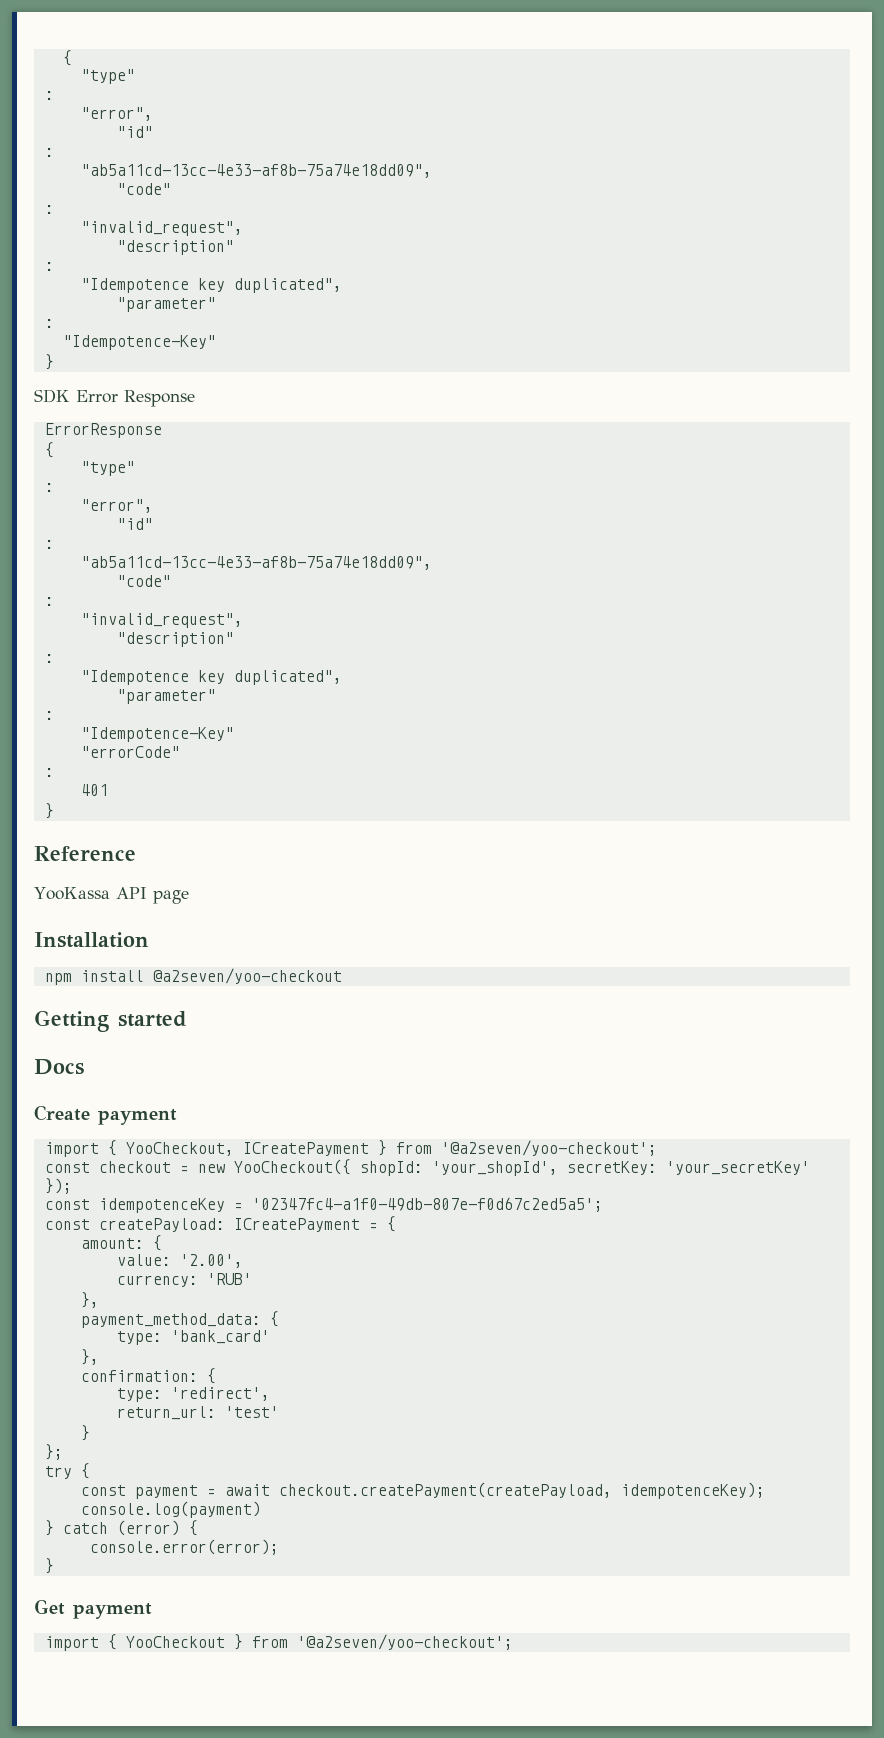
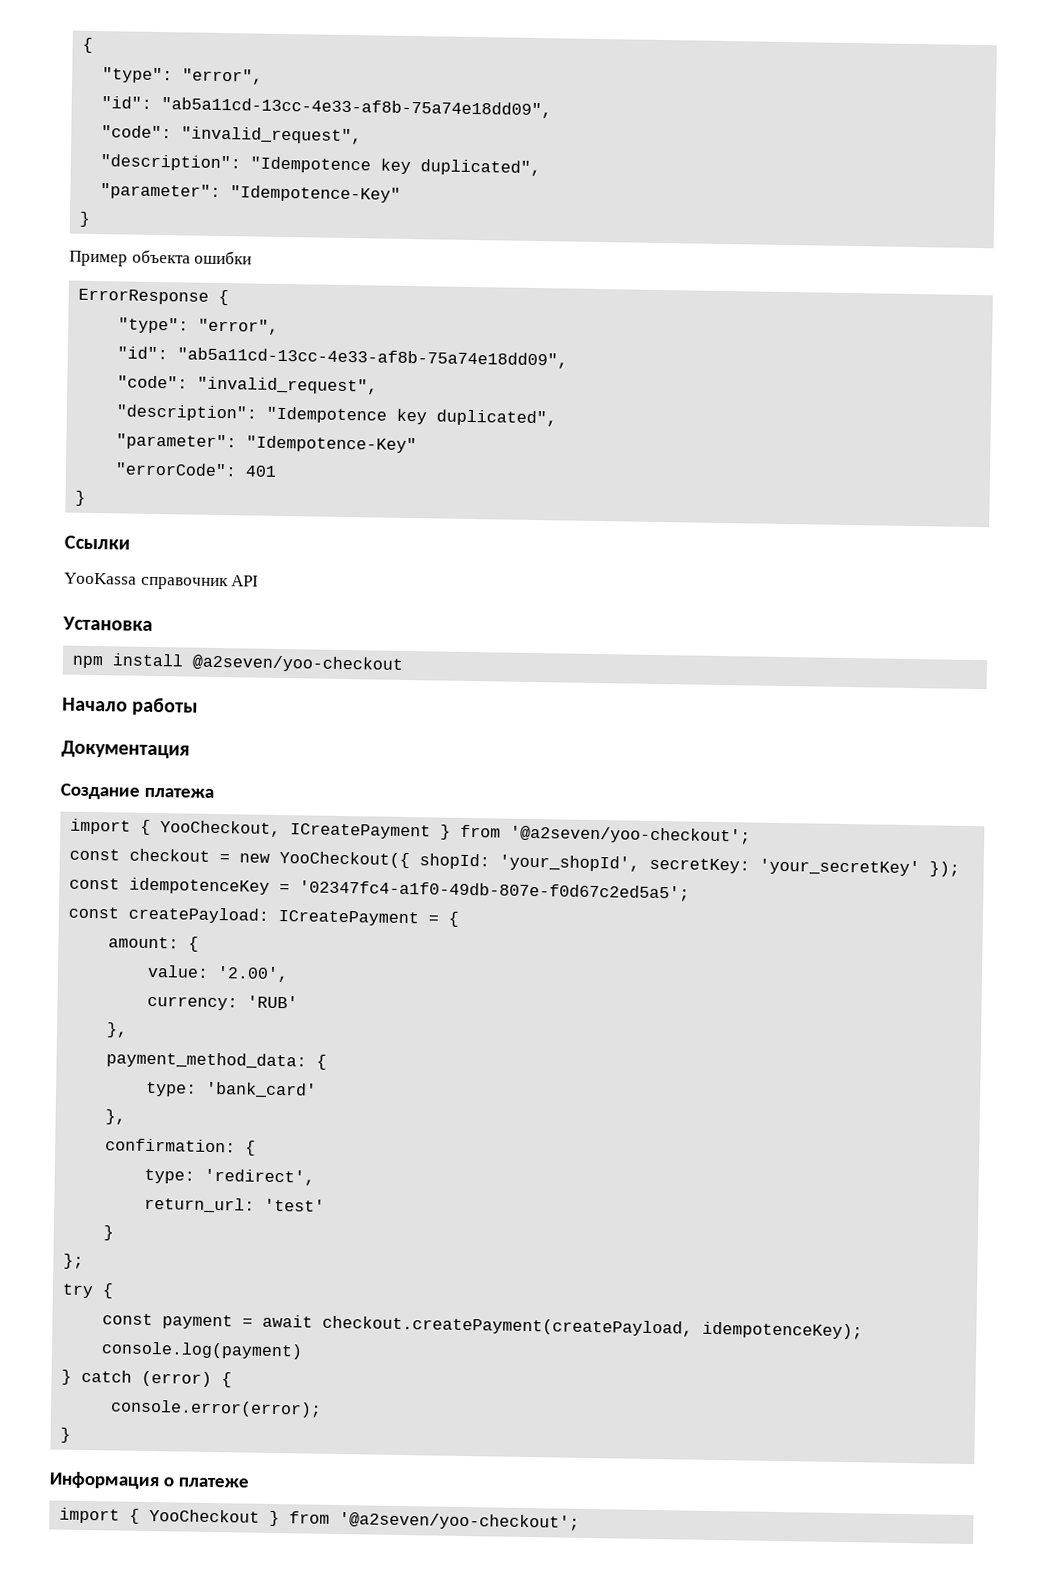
[62,50,72,66] [80,69,135,84] [44,91,54,100] [80,107,153,121] [116,126,153,138] [44,148,54,157] [80,164,432,178] [116,183,171,195] [44,205,54,214] [80,221,243,236] [116,240,234,255] [44,262,54,271] [80,278,342,293] [116,297,216,312] [44,319,54,328] { // "type" // : // "error", // "id" // : // "ab5a11cd-13cc-4e33-af8b-75a74e18dd09", // "code" // : // "invalid_request", // "description" // : // "Idempotence key duplicated", // "parameter" // : // -> [82,37,94,53] [102,67,264,85] [101,96,553,119] [101,125,363,145] [100,154,542,177] [100,183,222,200] { // "type": "error", // "id": "ab5a11cd-13cc-4e33-af8b-75a74e18dd09", // "code": "invalid_request", // "description": "Idempotence key duplicated", // "parameter":
[34,389,195,407] SDK Error Response -> [69,249,253,267] Пример объекта ошибки
[44,442,54,458] [80,461,135,476] [44,483,54,492] [80,499,153,513] [116,518,153,530] [44,540,54,549] [80,556,432,570] [116,575,171,587] [44,597,54,606] [80,613,243,628] [116,632,234,647] [44,654,54,663] [80,670,342,685] [116,689,216,704] [44,711,54,720] [80,727,234,742] [80,746,180,758] [44,768,54,777] // { // "type" // : // "error", // "id" // : // "ab5a11cd-13cc-4e33-af8b-75a74e18dd09", // "code" // : // "invalid_request", // "description" // : // "Idempotence key duplicated", // "parameter" // : // "Idempotence-Key" // "errorCode" // : // -> [218,289,230,306] [118,317,280,335] [117,346,569,369] [117,375,379,395] [116,404,558,427] [116,433,418,454] [115,462,238,477] { // "type": "error", // "id": "ab5a11cd-13cc-4e33-af8b-75a74e18dd09", // "code": "invalid_request", // "description": "Idempotence key duplicated", // "parameter": "Idempotence-Key" // "errorCode":
[34,846,136,861] Reference -> [64,535,130,550] Ссылки
(110, 893) none -> [140,576,229,591] справочник
[152,890,189,904] [34,932,149,948] page // Installation -> [62,616,153,631] // Установка
[34,1010,187,1032] [34,1059,84,1075] [34,1105,177,1125] Getting started // Docs // Create payment -> [62,697,199,716] [61,740,190,759] [60,783,214,800] Начало работы // Документация // Создание платежа
[34,1599,152,1619] Get payment -> [49,1471,249,1490] Информация о платеже

